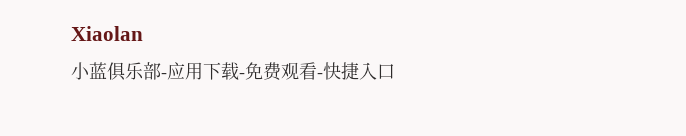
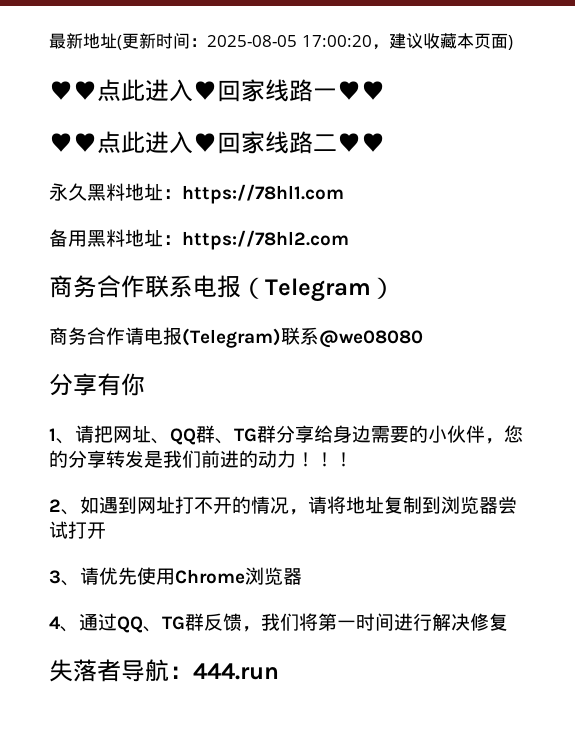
[71,26,143,41] [71,62,395,81] Xiaolan // 小蓝俱乐部-应用下载-免费观看-快捷入口 -> [49,33,513,50] [49,79,385,102] [49,131,385,154] [49,183,344,204] [49,229,349,250] [49,275,395,302] [49,327,423,348] [49,373,145,396] [49,425,523,445] [49,450,353,468] [49,496,517,515] [49,521,106,539] [49,567,302,586] [49,613,508,633] [49,659,279,682] 最新地址(更新时间：2025-08-05 17:00:20，建议收藏本页面) // ♥♥点此进入♥回家线路一♥♥ // ♥♥点此进入♥回家线路二♥♥ // 永久黑料地址：https://78hl1.com // 备用黑料地址：https://78hl2.com // 商务合作联系电报（Telegram） // 商务合作请电报(Telegram)联系@we08080 // 分享有你 // 1、请把网址、QQ群、TG群分享给身边需要的小伙伴，您的分享转发是我们前进的动力！！！ // 2、如遇到网址打不开的情况，请将地址复制到浏览器尝试打开 // 3、请优先使用Chrome浏览器 // 4、通过QQ、TG群反馈，我们将第一时间进行解决修复 // 失落者导航：444.run

